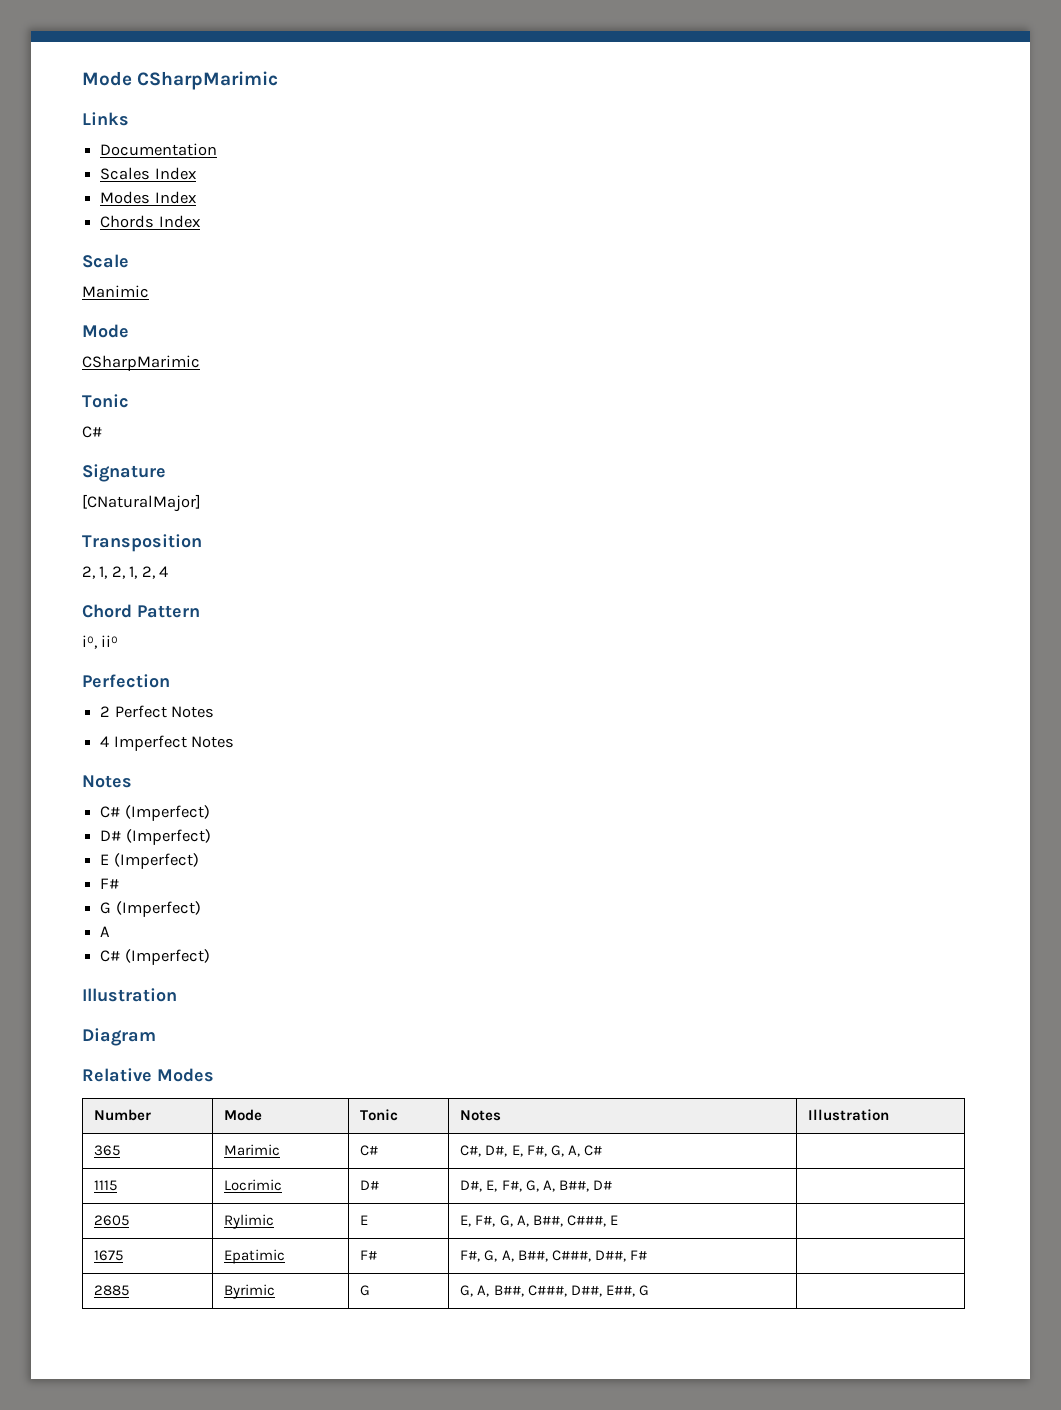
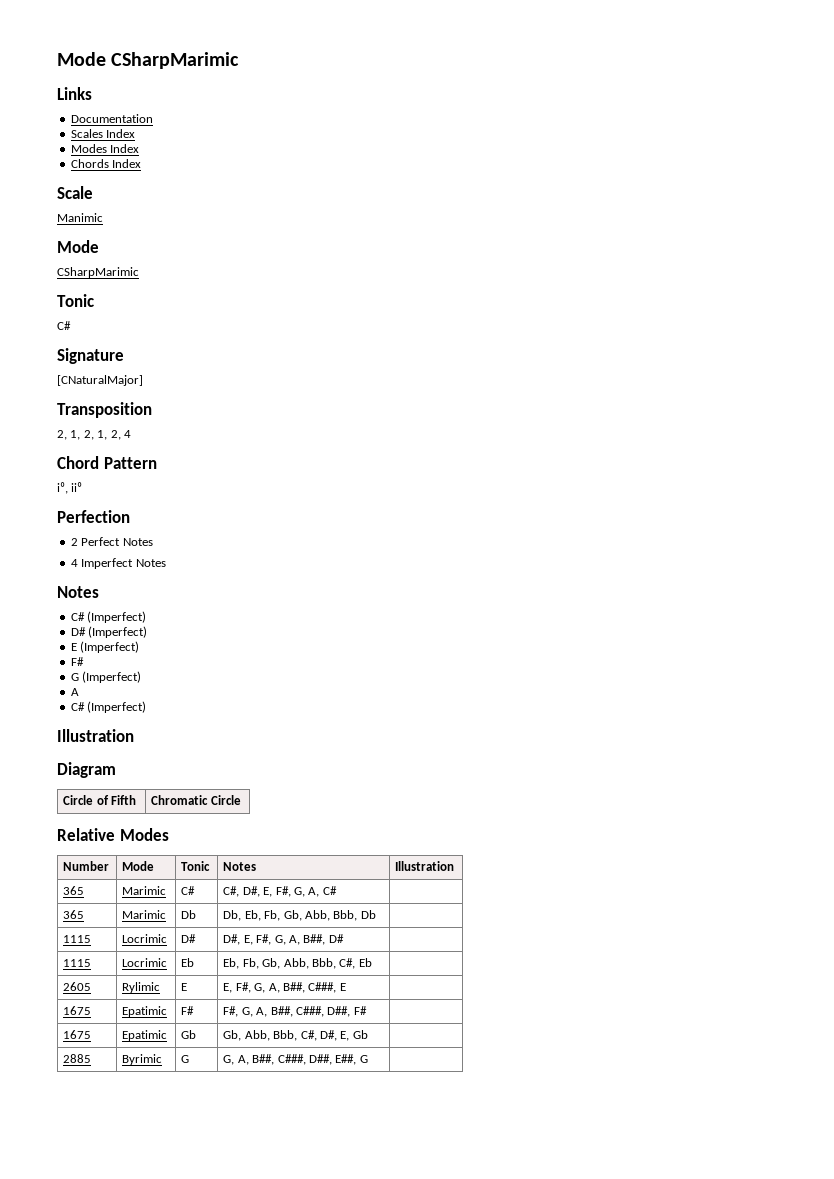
(156, 1037) none -> [63,795,137,805] [151,795,241,805] // Circle of Fifth | Chromatic Circle
(602, 1150) none -> [63,910,85,919] [122,910,167,919] [181,910,197,919] [223,910,376,921] // 365 | Marimic | Db | Db, Eb, Fb, Gb, Abb, Bbb, Db |
(612, 1185) none -> [63,959,92,967] [122,958,168,967] [181,958,195,967] [223,958,372,969] // 1115 | Locrimic | Eb | Eb, Fb, Gb, Abb, Bbb, C#, Eb |
(647, 1255) none -> [63,1030,92,1039] [122,1030,168,1041] [181,1030,197,1039] [223,1030,368,1041] // 1675 | Epatimic | Gb | Gb, Abb, Bbb, C#, D#, E, Gb |

